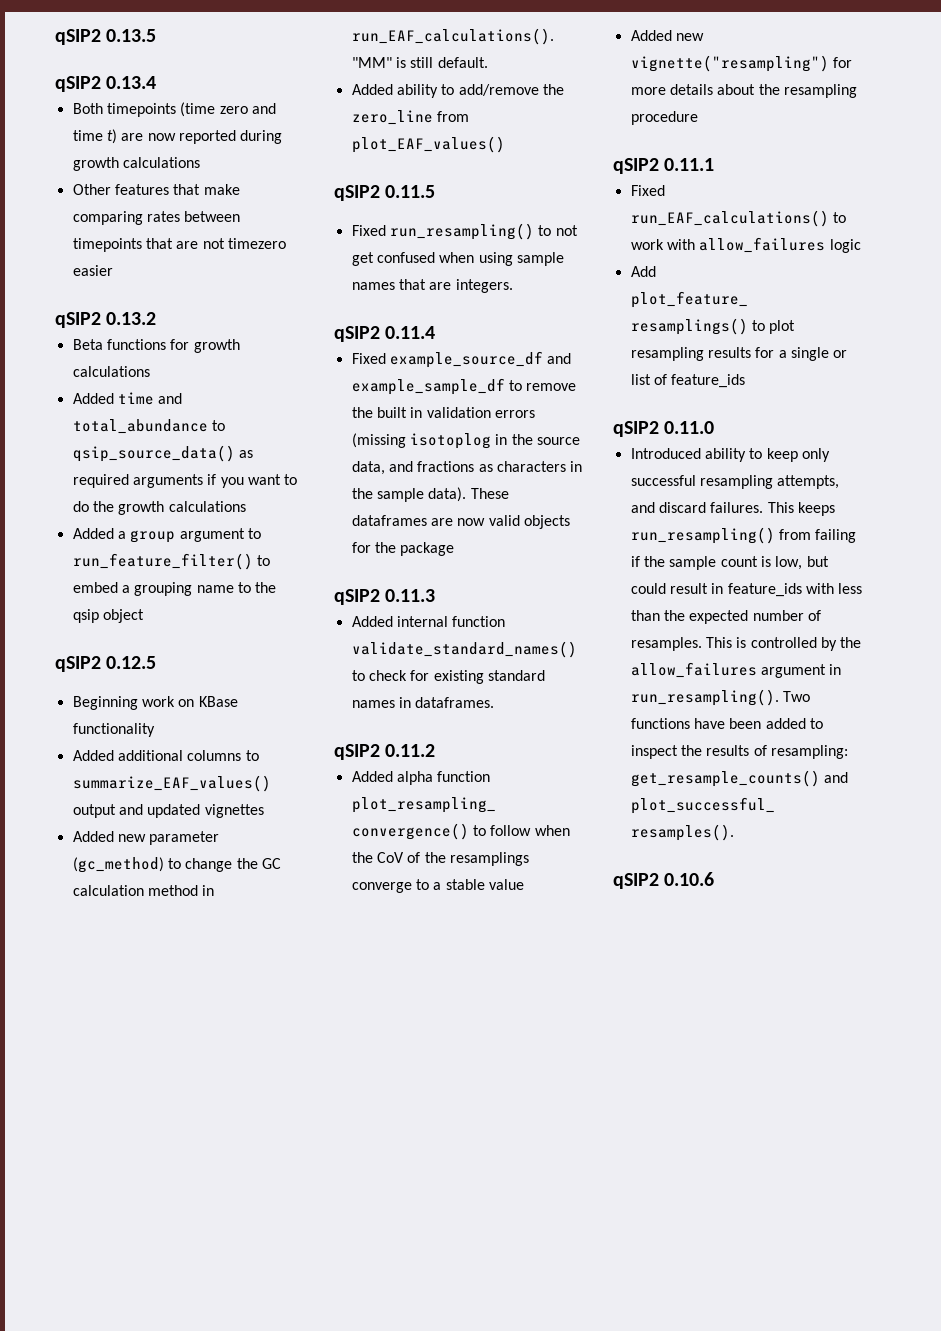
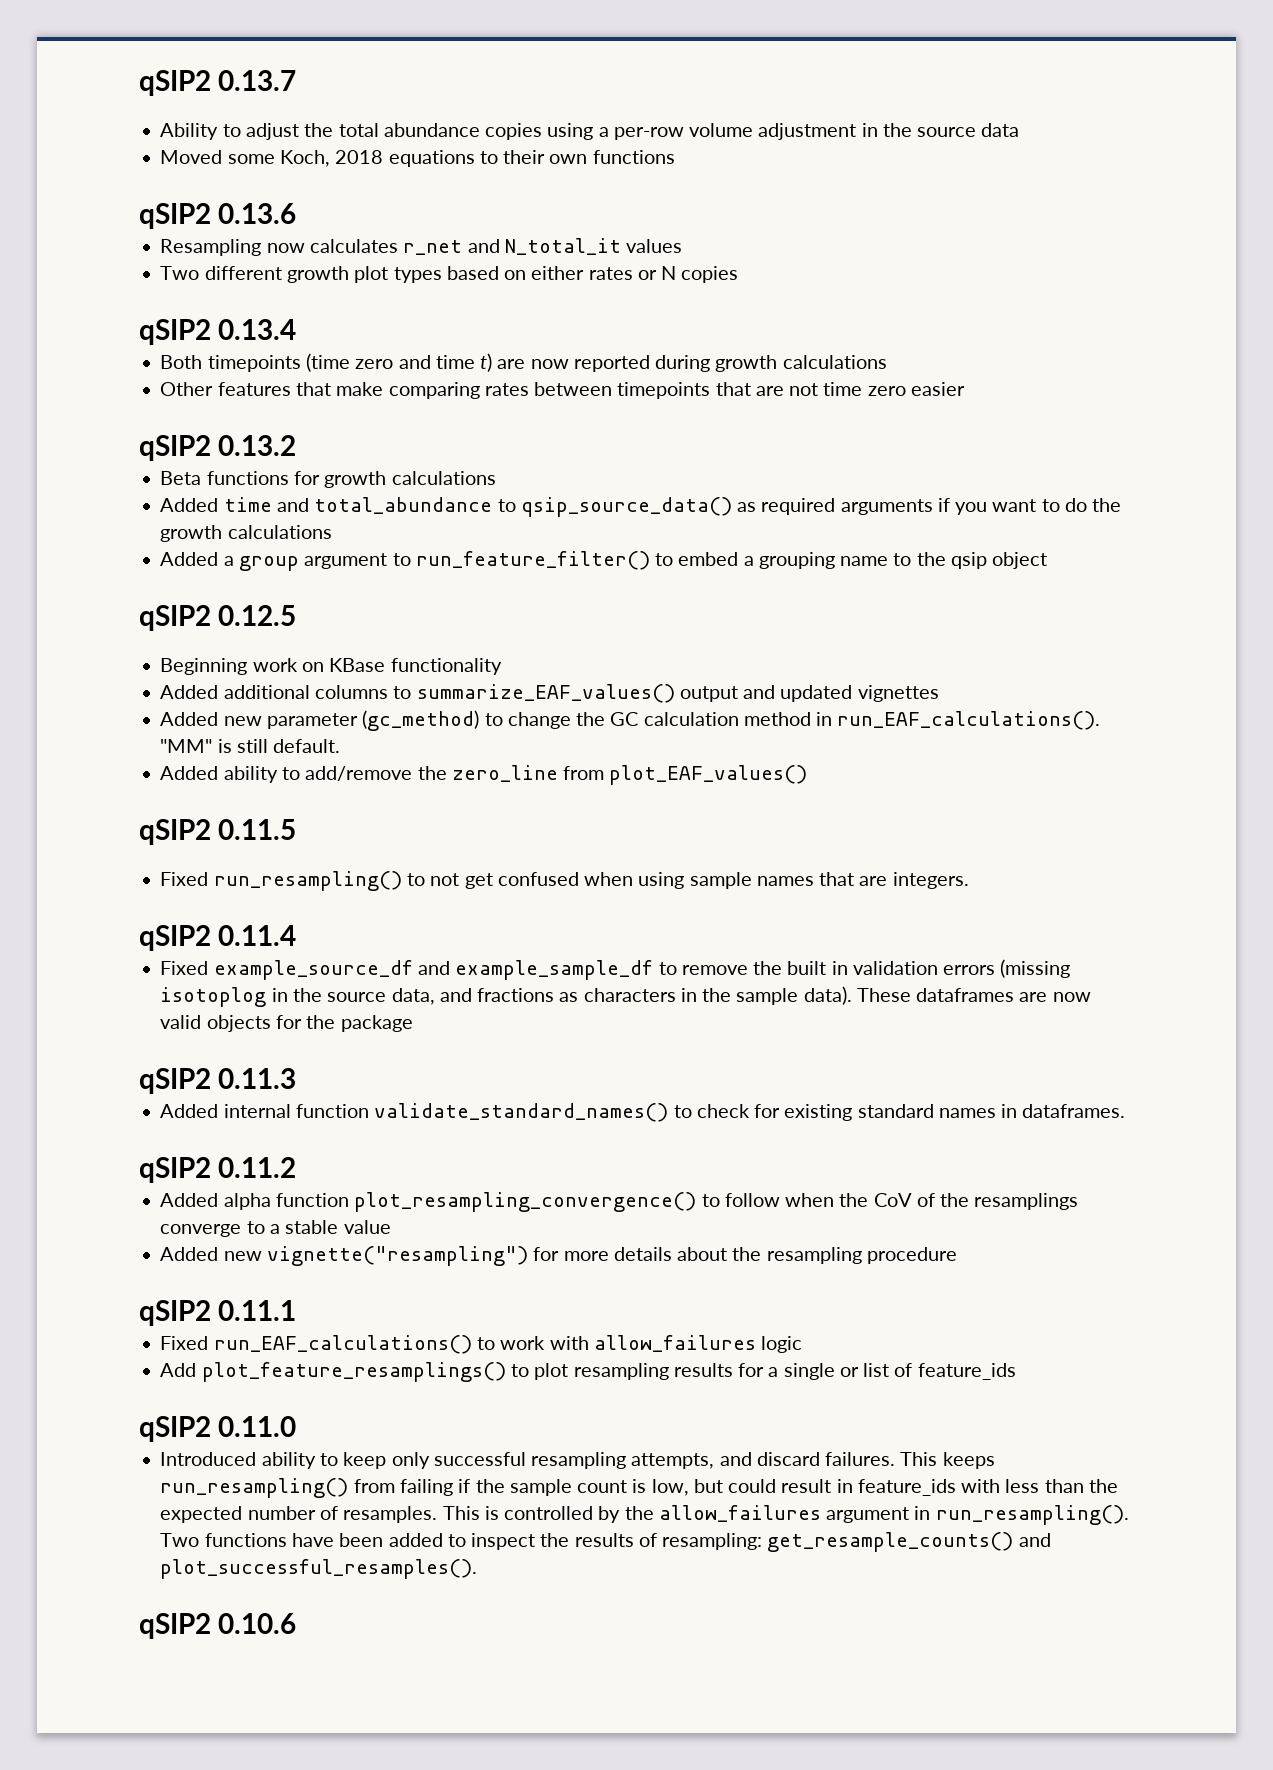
[55,29,157,45] qSIP2 0.13.5 -> [139,70,297,96] [160,123,1020,140] [160,150,675,167] [139,203,297,229] [160,238,683,256] [160,266,739,283] qSIP2 0.13.7 // Ability to adjust the total abundance copies using a per-row volume adjustment in the source data // Moved some Koch, 2018 equations to their own functions // qSIP2 0.13.6 // Resampling now calculates r_net and N_total_it values // Two different growth plot types based on either rates or N copies
[227,238,286,249] timezero -> [823,382,906,396] time zero

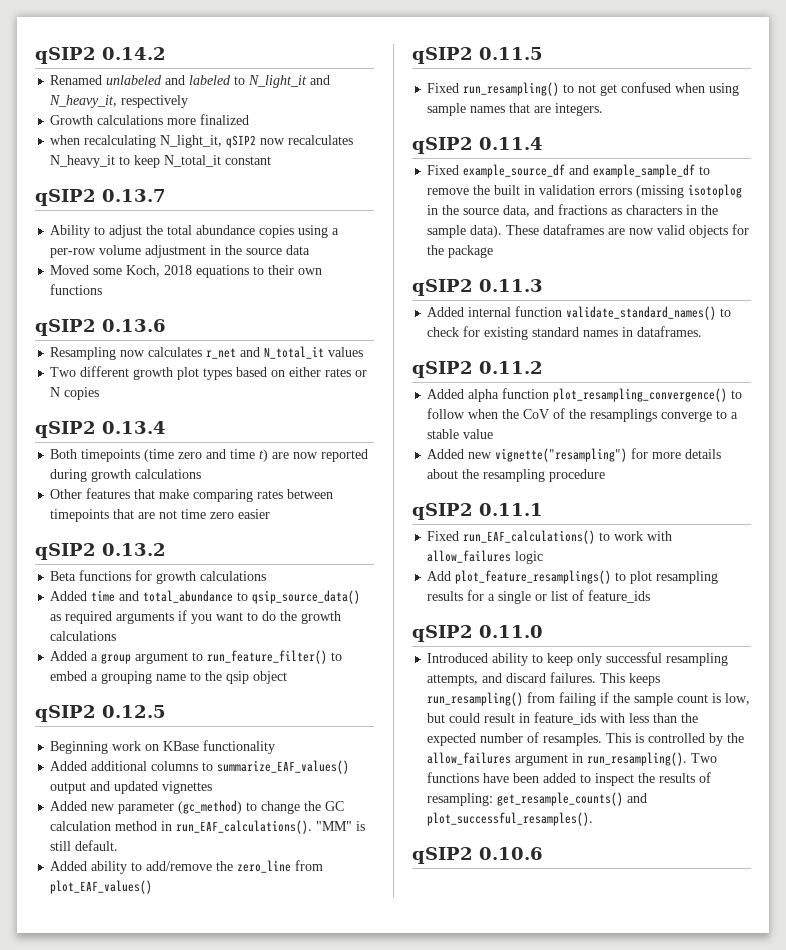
[139,70,211,96] qSIP2 -> [35,47,166,64] [50,75,331,88] [49,95,189,108] [50,114,250,125] [50,135,354,148] [50,155,272,168] [35,189,96,206] qSIP2 0.14.2 // Renamed unlabeled and labeled to N_light_it and N_heavy_it, respectively // Growth calculations more finalized // when recalculating N_light_it, qSIP2 now recalculates N_heavy_it to keep N_total_it constant // qSIP2

